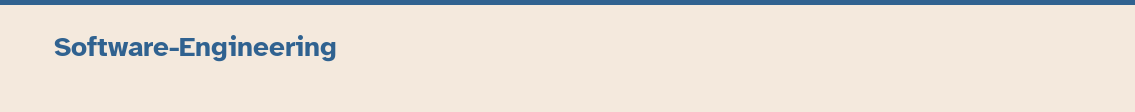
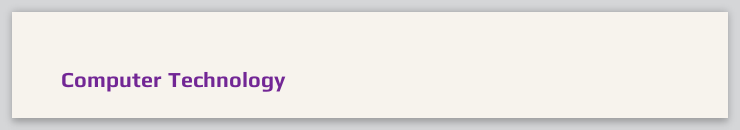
[54,35,337,62] Software-Engineering -> [61,71,286,92] Computer Technology

